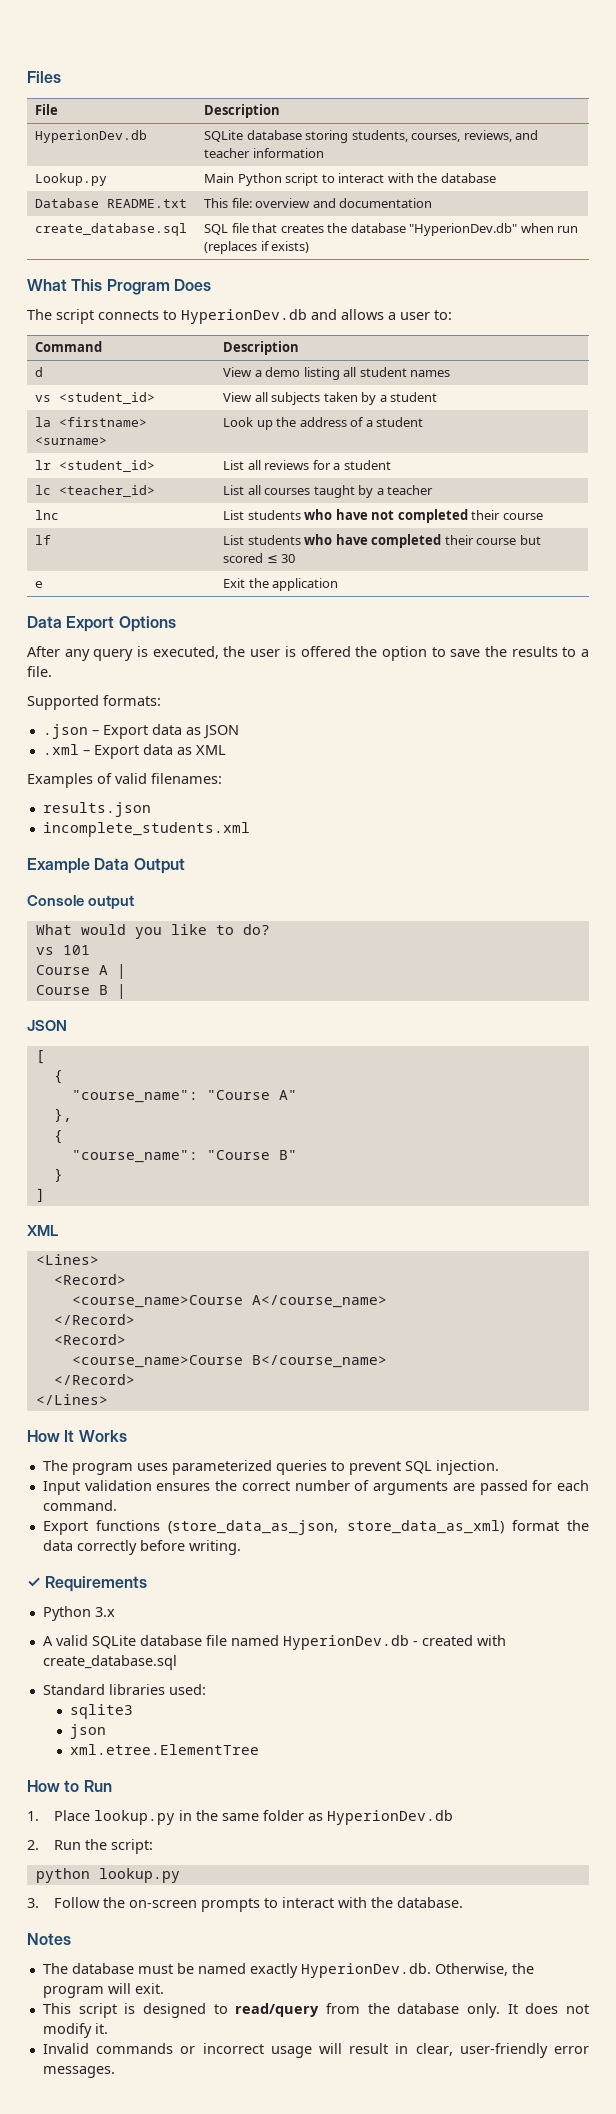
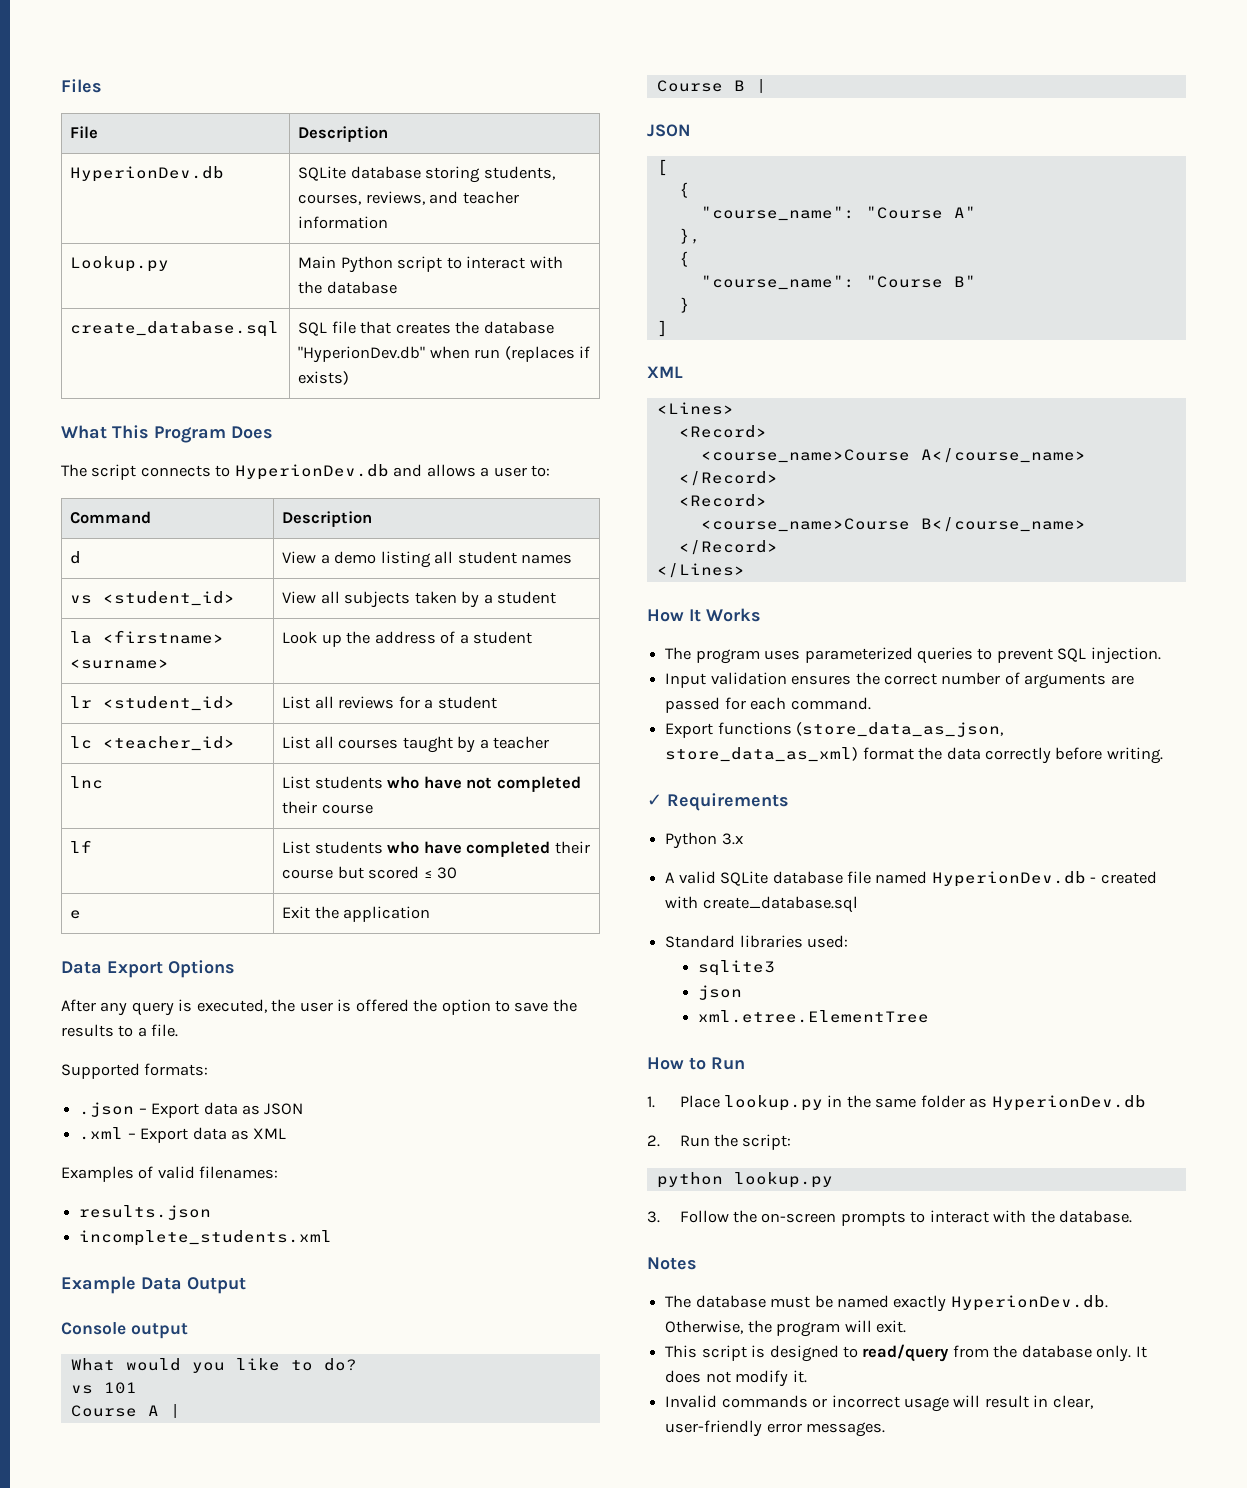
[35,198,188,208] [204,198,433,208] // Database README.txt | This file: overview and documentation -> (397, 287) none

